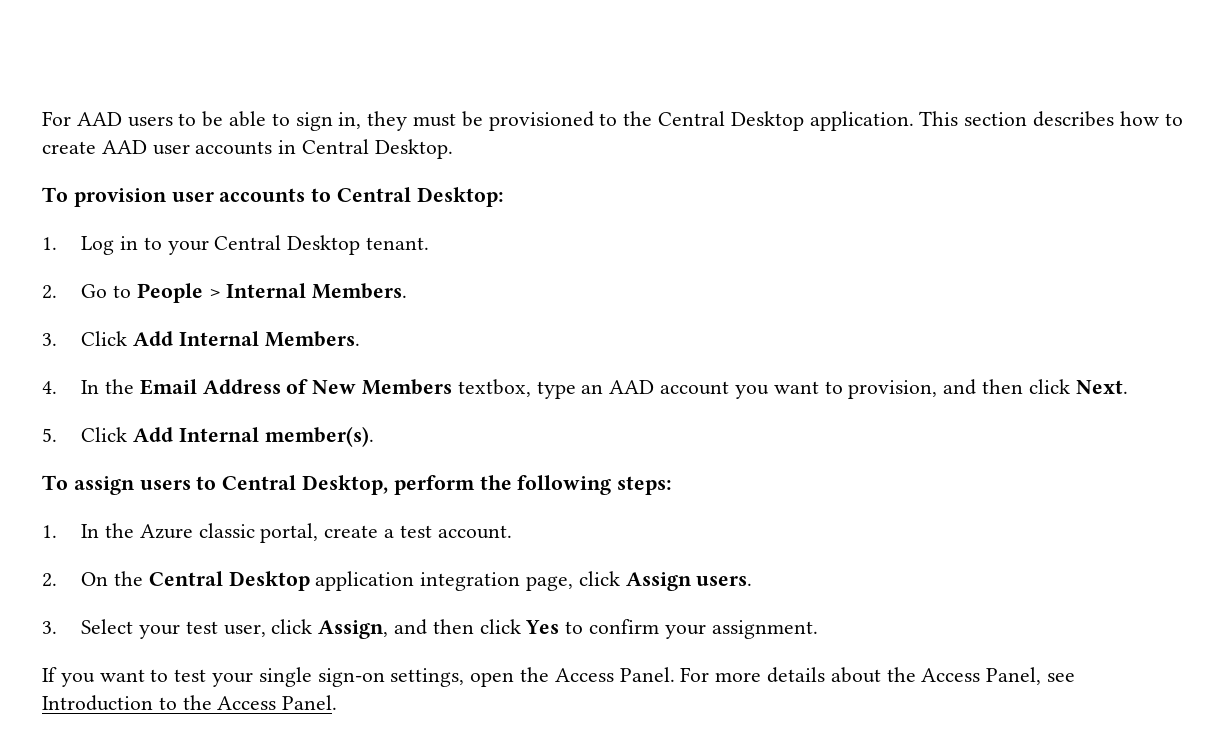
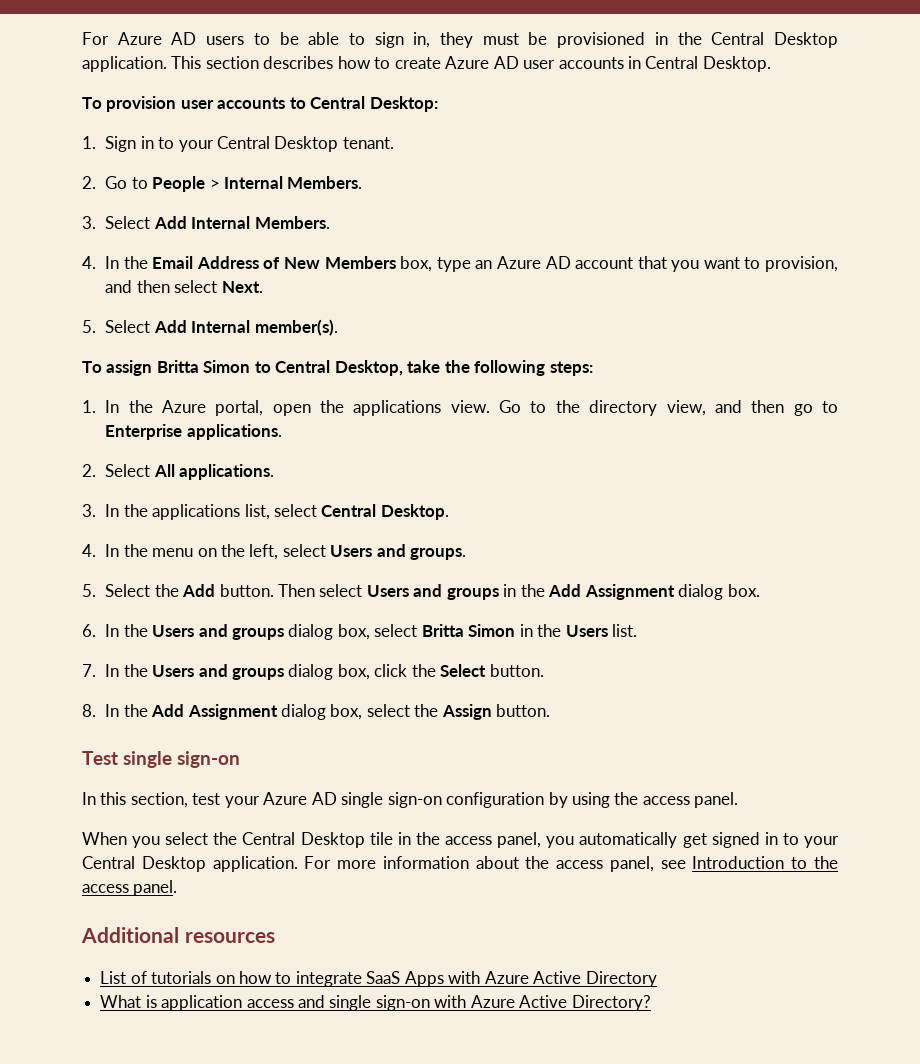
[42,111,122,126] For AAD -> [82,32,197,45] For Azure AD
[599,113,618,126] to -> [654,32,668,45] in
[101,140,147,154] AAD -> [445,56,519,69] Azure AD
[81,236,115,255] Log -> [105,136,137,152] Sign
[81,331,128,346] Click -> [105,216,151,229] Select
[457,379,531,397] textbox, -> [400,256,433,272] box,
[609,380,730,395] AAD account -> [496,256,667,269] Azure AD account that
[1028,379,1070,394] click -> [174,280,218,293] select
[81,427,128,442] Click -> [105,320,151,333] Select
[139,480,191,490] users -> [156,360,251,373] Britta Simon
[393,475,475,495] perform -> [407,360,441,373] take
[198,523,512,543] [42,571,753,591] [42,619,818,639] [42,667,675,687] classic portal, create a test account. // 2. On the Central Desktop application integration page, click Assign users. // 3. Select your test user, click Assign, and then click Yes to confirm your assignment. // If you want to test your single sign-on settings, open the Access Panel. -> [215,400,838,416] [105,424,282,440] [82,464,275,480] [82,504,449,520] [82,544,467,560] [82,584,760,600] [82,624,638,640] [82,664,544,680] [82,704,551,720] [82,751,240,768] [82,792,739,808] [82,832,840,848] [82,856,298,872] portal, open the applications view. Go to the directory view, and then go to Enterprise applications. // 2. Select All applications. // 3. In the applications list, select Central Desktop. // 4. In the menu on the left, select Users and groups. // 5. Select the Add button. Then select Users and groups in the Add Assignment dialog box. // 6. In the Users and groups dialog box, select Britta Simon in the Users list. // 7. In the Users and groups dialog box, click the Select button. // 8. In the Add Assignment dialog box, select the Assign button. // Test single sign-on // In this section, test your Azure AD single sign-on configuration by using the access panel. // When you select the Central Desktop tile in the access panel, you automatically get signed in to your Central Desktop application.
[767,667,826,683] details -> [382,856,469,869] information
[921,667,1042,685] Access Panel, -> [556,856,654,872] access panel,
[217,695,338,710] Access Panel. -> [82,880,178,896] [81,927,275,943] [100,971,657,987] [100,995,651,1011] access panel. // Additional resources // List of tutorials on how to integrate SaaS Apps with Azure Active Directory // What is application access and single sign-on with Azure Active Directory?

